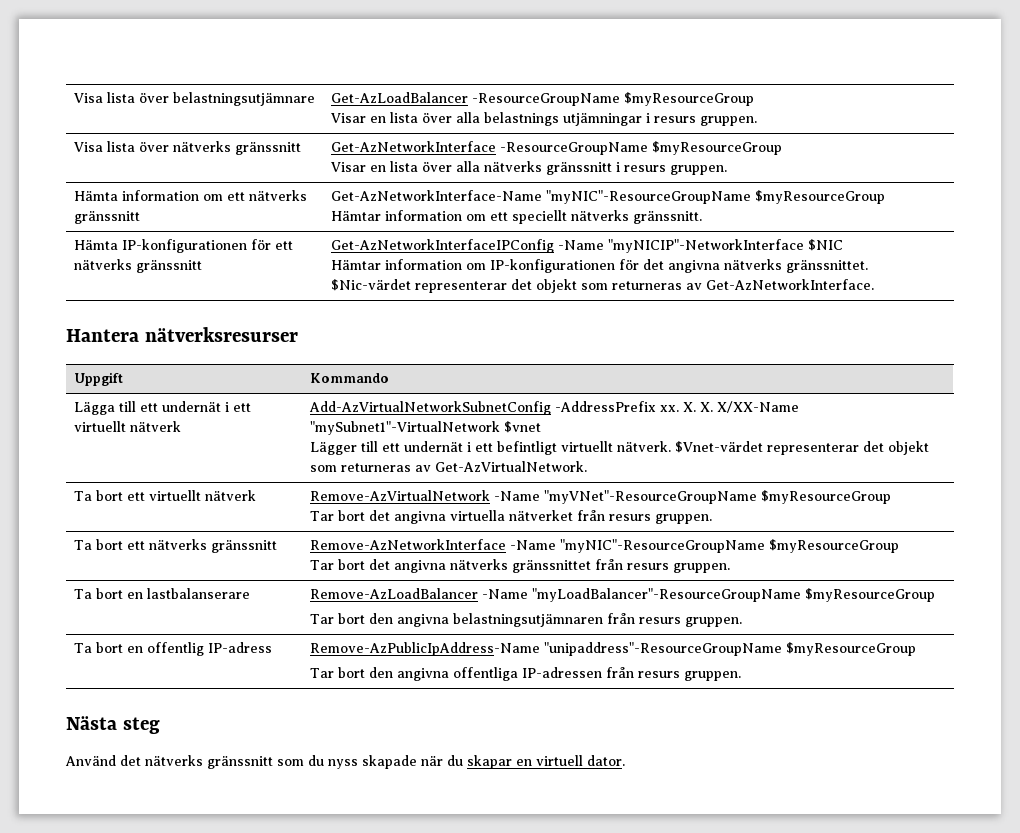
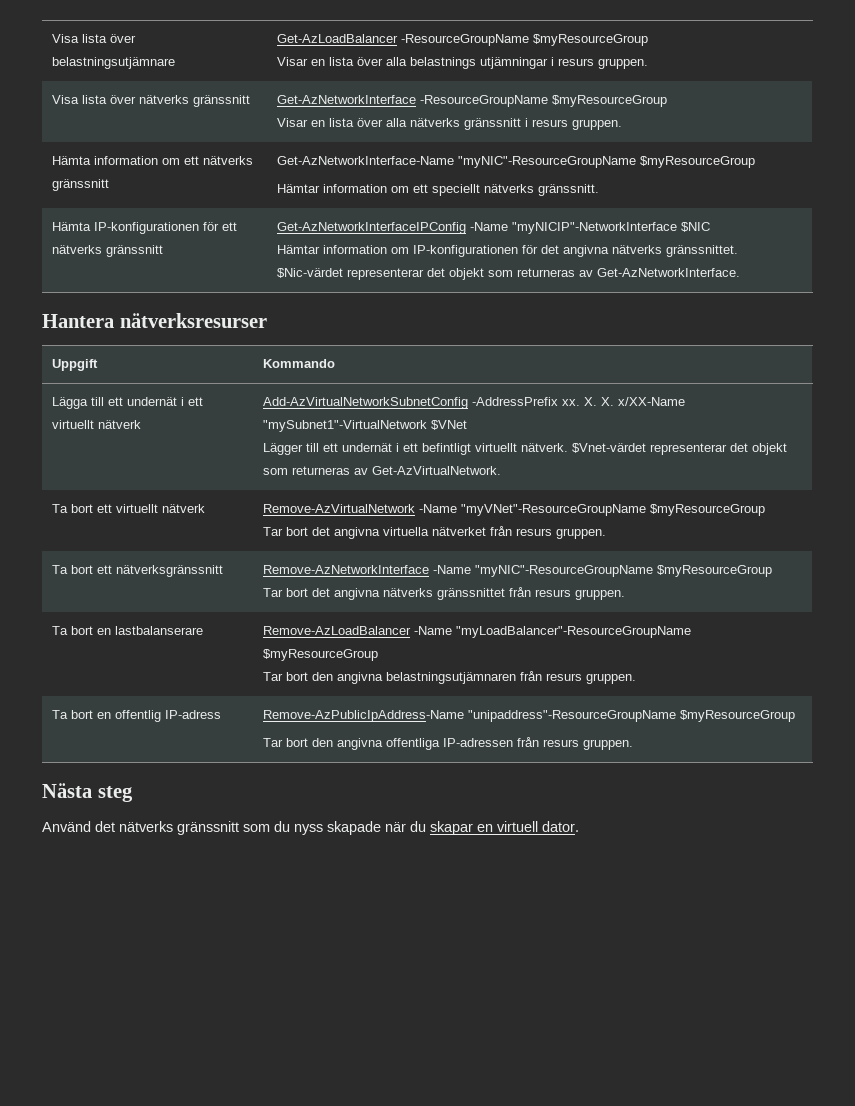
[716,401,799,413] [309,421,541,435] X/XX-Name "mySubnet1"-VirtualNetwork $vnet -> [617,397,685,406] [262,420,467,432] x/XX-Name "mySubnet1"-VirtualNetwork $VNet
[148,539,277,553] nätverks gränssnitt -> [115,565,223,577] nätverksgränssnitt

